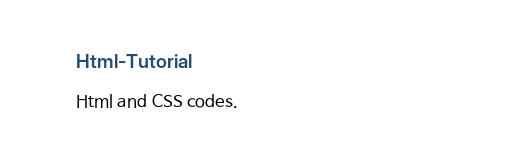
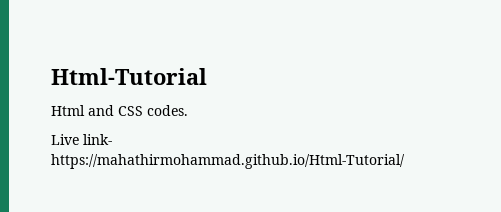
(239, 101) none -> [51,134,112,145] [51,154,405,169] // Live link- https://mahathirmohammad.github.io/Html-Tutorial/

